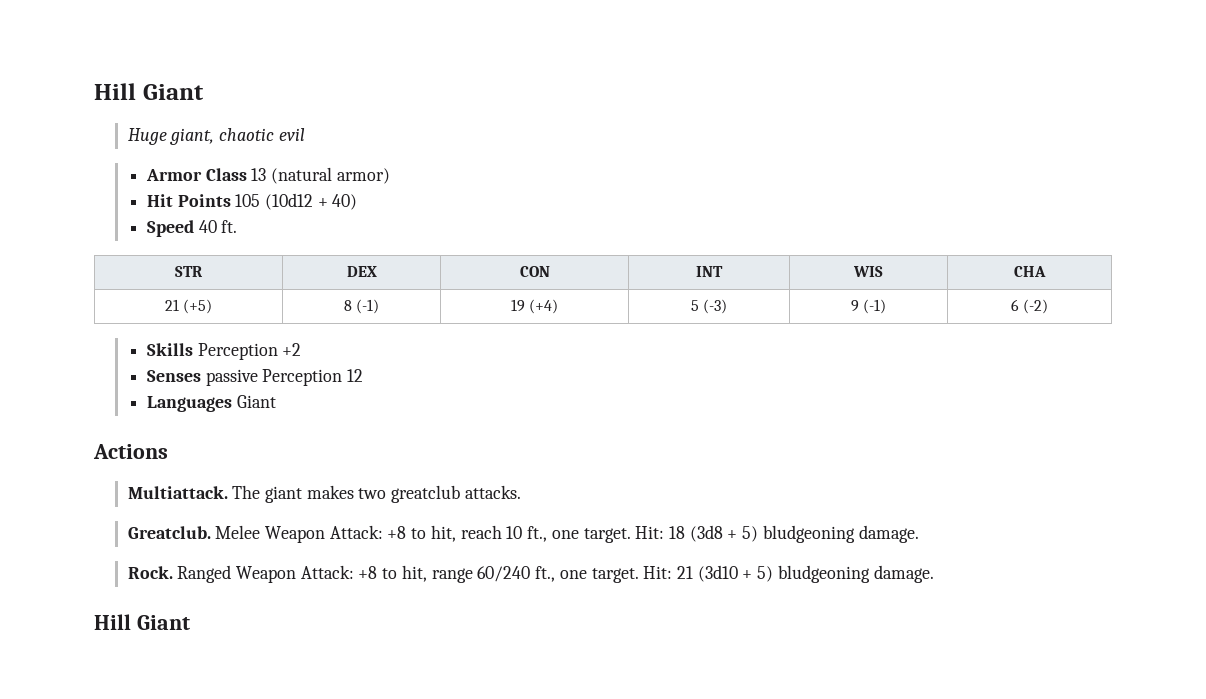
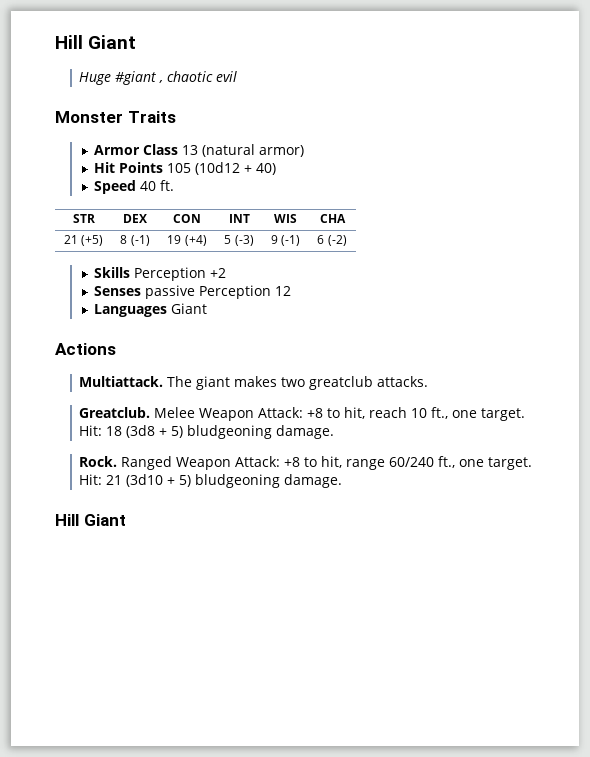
[170,128,215,145] giant, -> [115,71,164,85] #giant ,
(305, 134) none -> [55,111,176,123] // Monster Traits

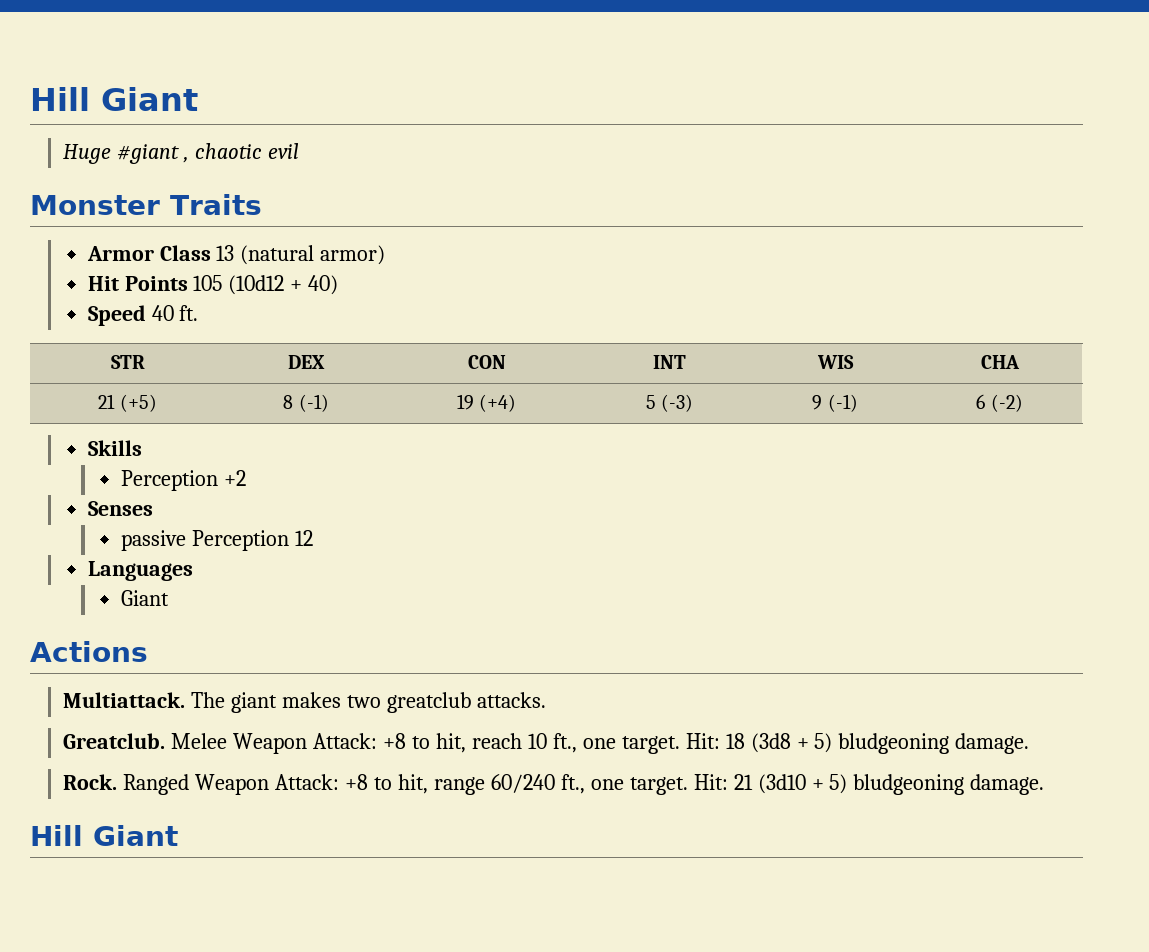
(131, 272) none -> (142, 448) //
(142, 291) none -> (153, 508) //
(168, 310) none -> (193, 571) //

